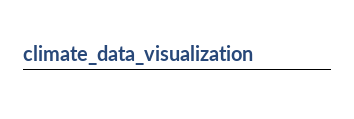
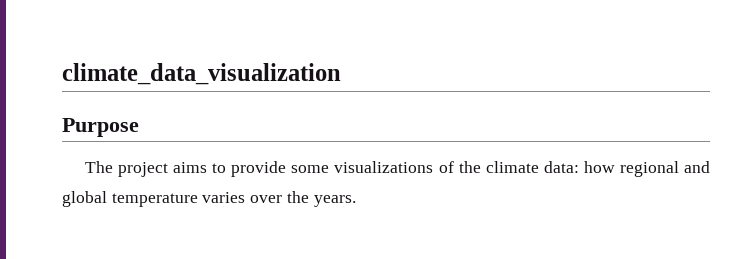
(253, 55) none -> [62,118,139,137] [85,161,711,177] [62,191,356,207] // Purpose // The project aims to provide some visualizations of the climate data: how regional and global temperature varies over the years.

